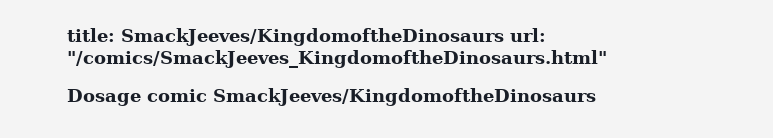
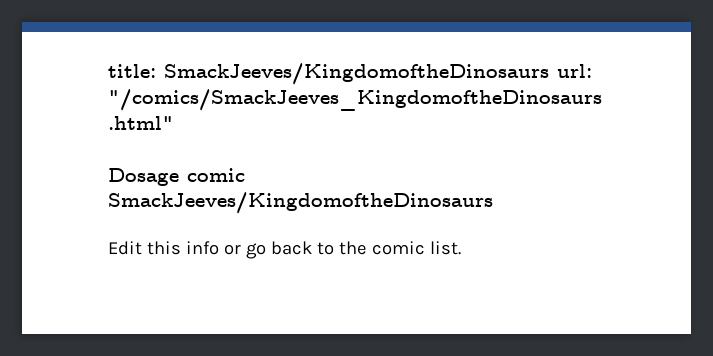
(596, 97) none -> [108,241,461,259] // Edit this info or go back to the comic list.

